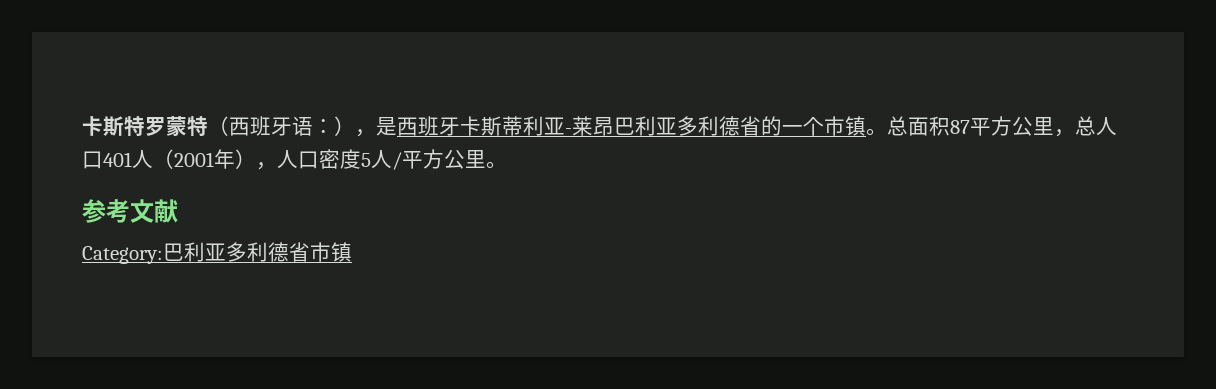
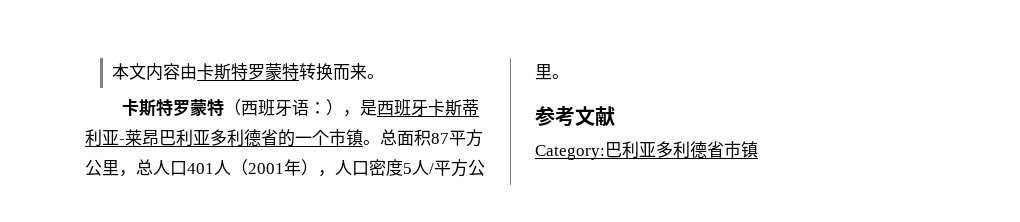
(82, 126) none -> [111,63,384,81] 本文内容由卡斯特罗蒙特转换而来。 //

